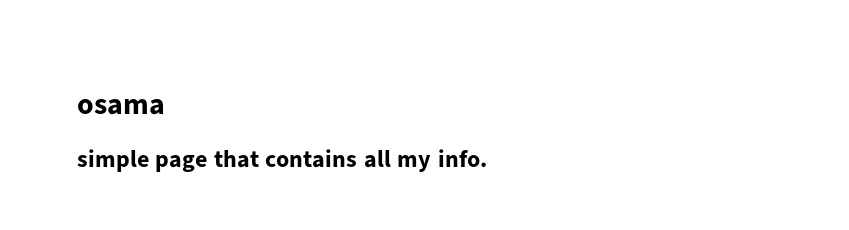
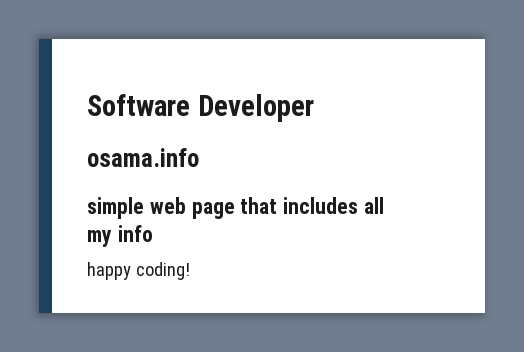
[77,99,165,115] osama -> [87,94,314,122] [87,148,199,167] Software Developer // osama.info
(149, 160) none -> [149,197,186,214] web
[265,149,358,168] contains -> [283,197,359,214] includes
[437,149,487,167] info. -> [117,225,153,242] [87,262,190,280] info // happy coding!

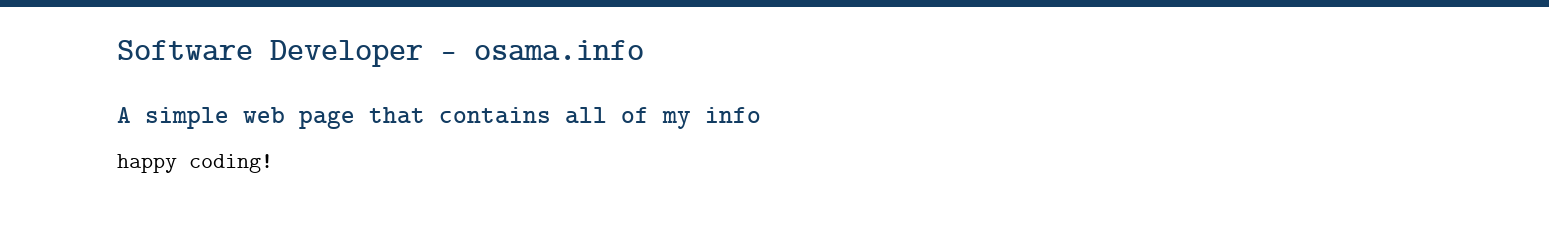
(314, 108) // -> [440,52,457,60] -
(199, 157) none -> [117,107,131,123] A
[283,197,385,214] includes all -> [439,107,649,124] contains all of

